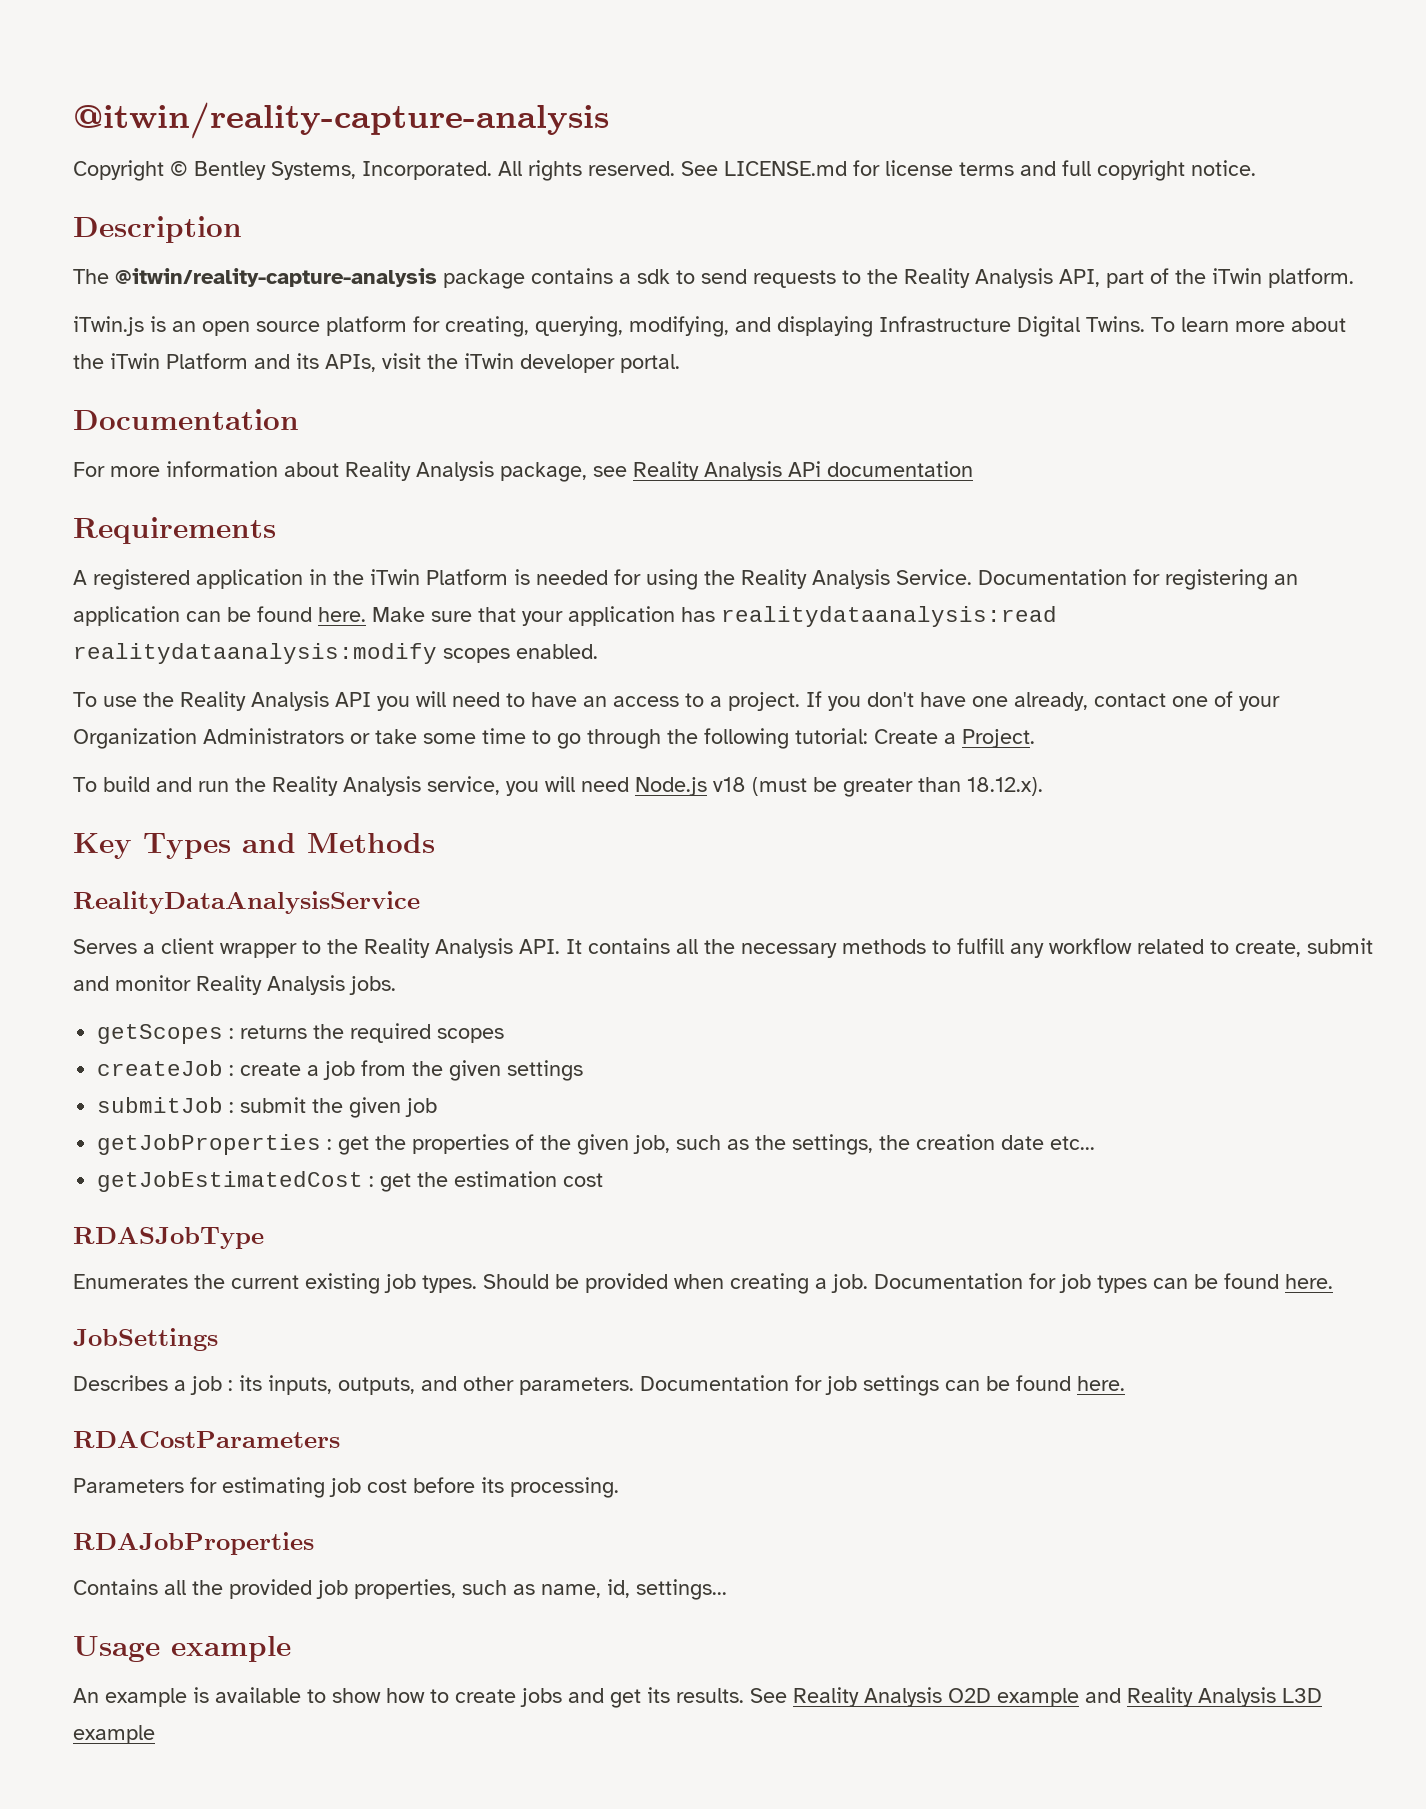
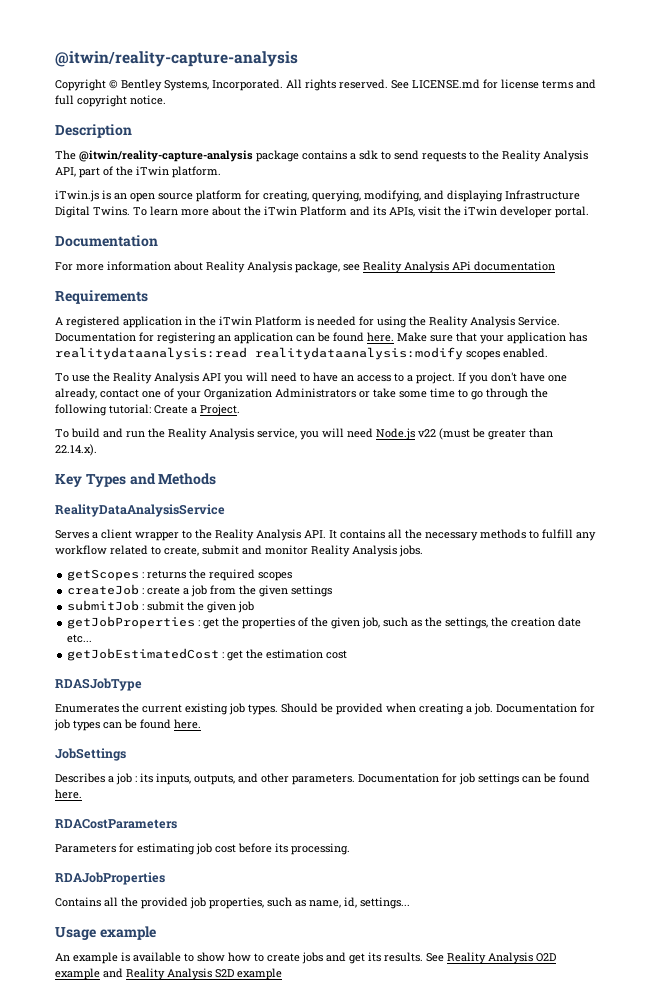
[713,777,746,792] v18 -> [418,429,436,437] v22
[967,777,1043,796] 18.12.x). -> [55,444,97,456] 22.14.x).
[1282,1688,1322,1703] L3D -> [215,969,234,978] S2D

